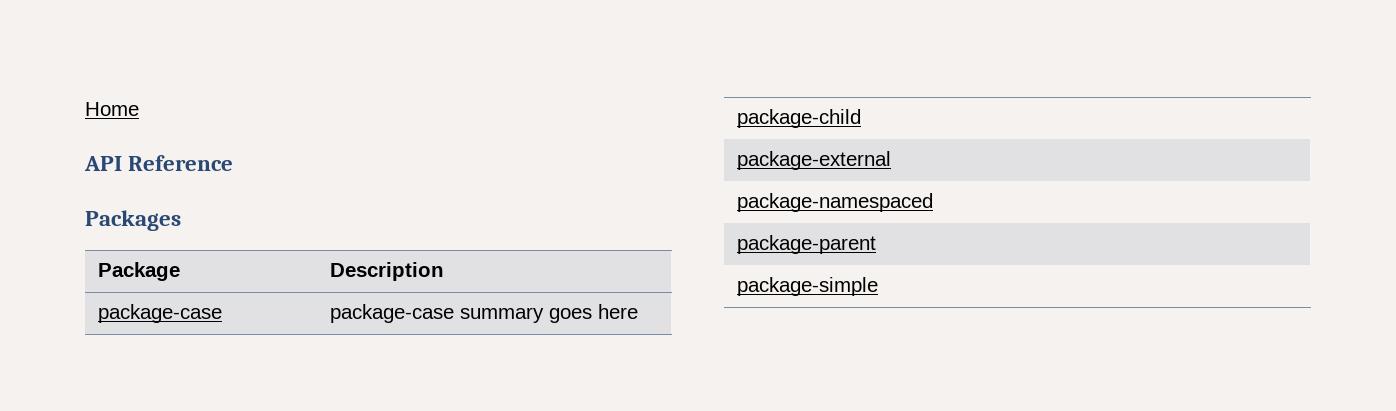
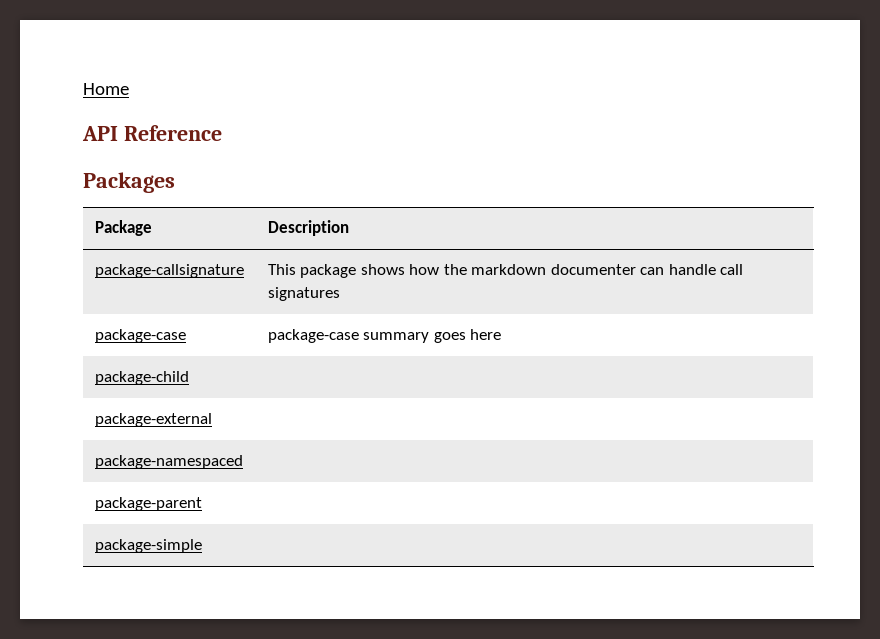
(445, 271) none -> [94,264,244,278] [267,264,743,278] [267,287,340,301] // package-callsignature | This package shows how the markdown documenter can handle call signatures

